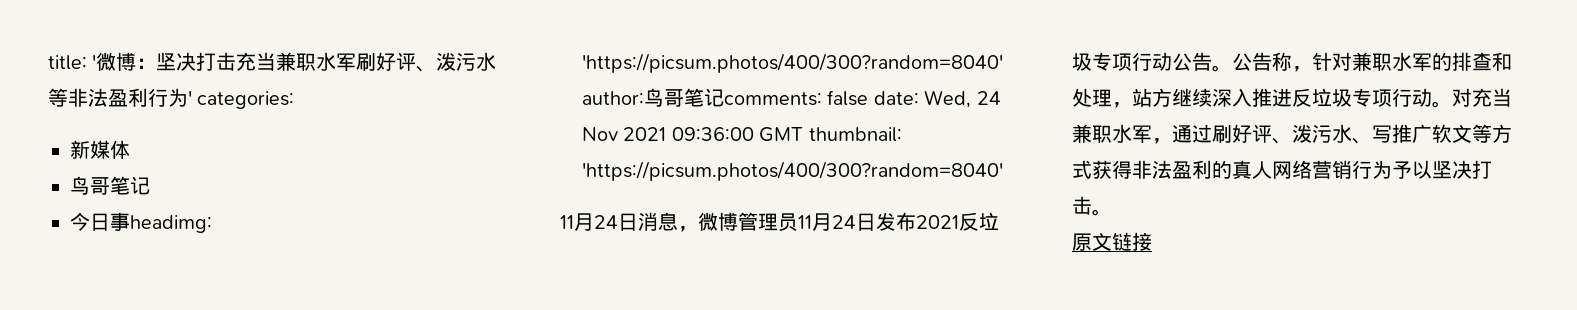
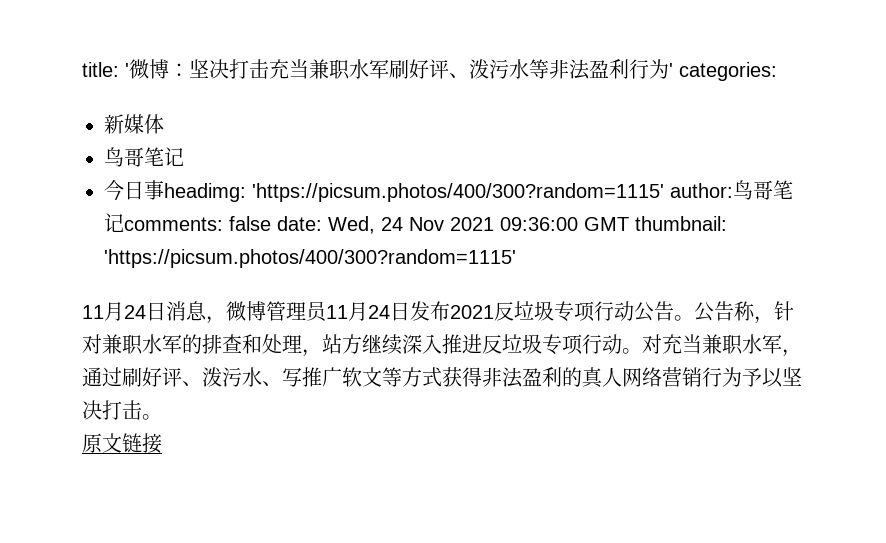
[582,53,1003,73] 'https://picsum.photos/400/300?random=8040' -> [252,183,664,202] 'https://picsum.photos/400/300?random=1115'
[582,161,1003,181] 'https://picsum.photos/400/300?random=8040' -> [104,249,516,268] 'https://picsum.photos/400/300?random=1115'

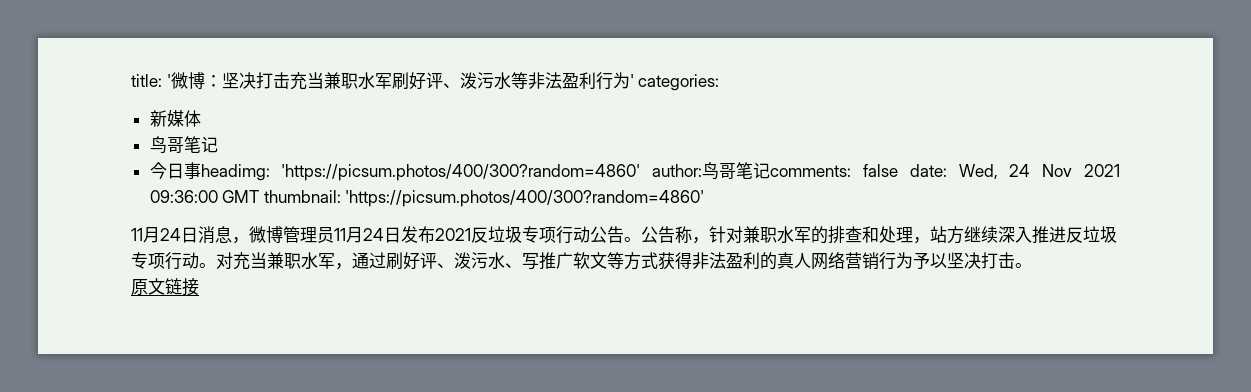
[252,183,664,202] 'https://picsum.photos/400/300?random=1115' -> [281,164,641,181] 'https://picsum.photos/400/300?random=4860'
[104,249,516,268] 'https://picsum.photos/400/300?random=1115' -> [345,190,705,207] 'https://picsum.photos/400/300?random=4860'

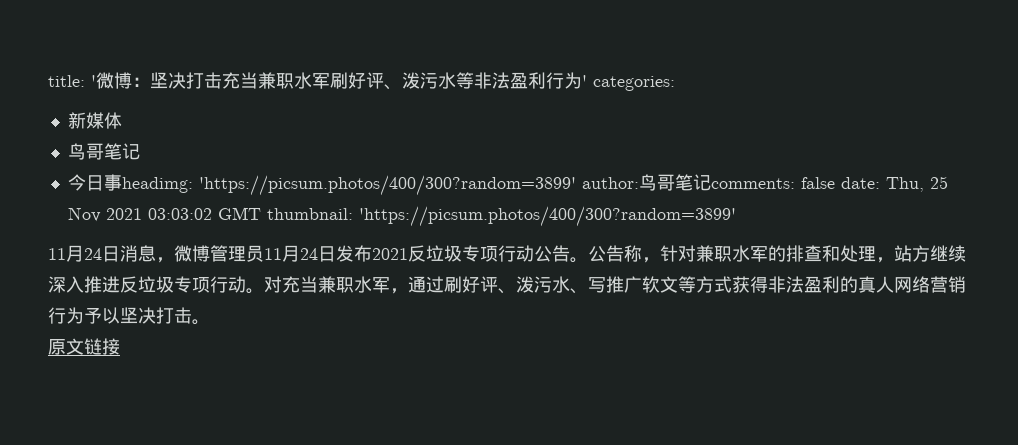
[281,164,641,181] 'https://picsum.photos/400/300?random=4860' -> [198,175,576,196] 'https://picsum.photos/400/300?random=3899'
[958,164,1031,180] Wed, 24 -> [885,176,948,192] Thu, 25
[149,190,218,203] 09:36:00 -> [147,208,212,220] 03:03:02
[345,190,705,207] 'https://picsum.photos/400/300?random=4860' -> [358,206,736,227] 'https://picsum.photos/400/300?random=3899'

